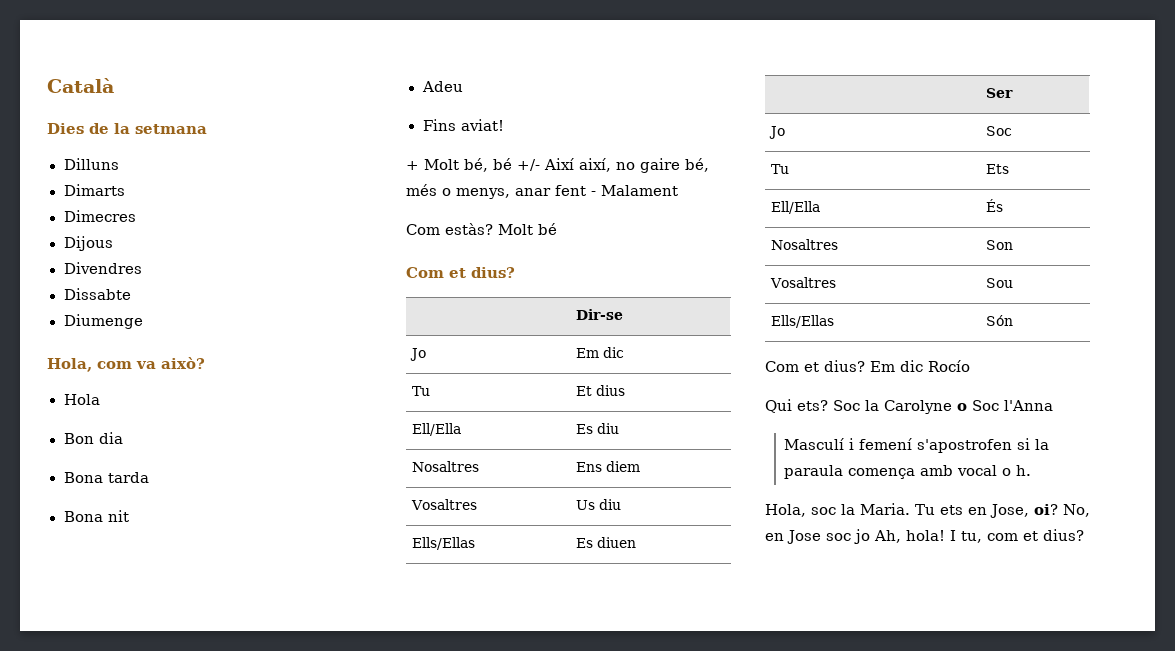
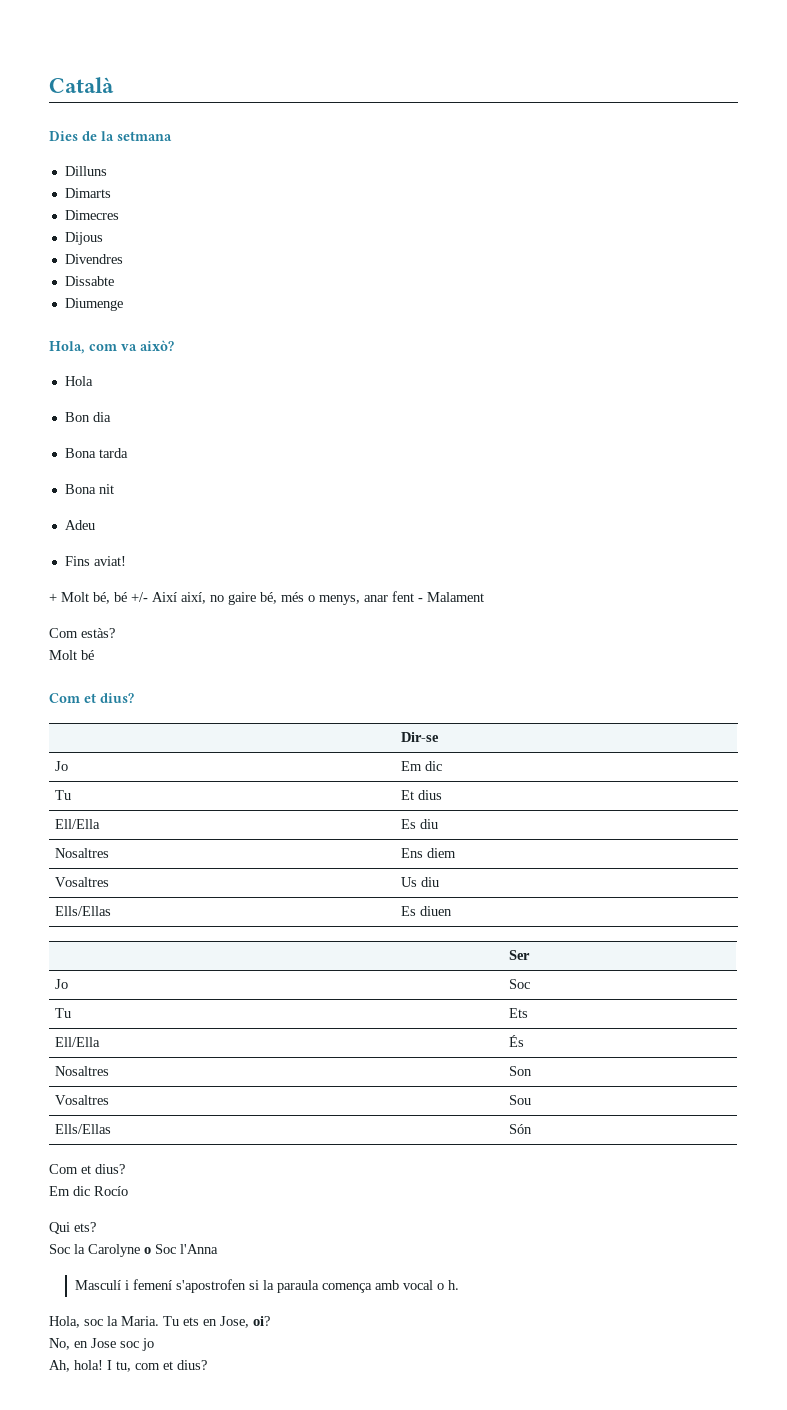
(493, 229) none -> (115, 633) //
(865, 366) none -> (125, 1169) //
(828, 405) none -> (96, 1227) //
(1058, 509) none -> (270, 1321) //
(870, 536) none -> (154, 1344) //

